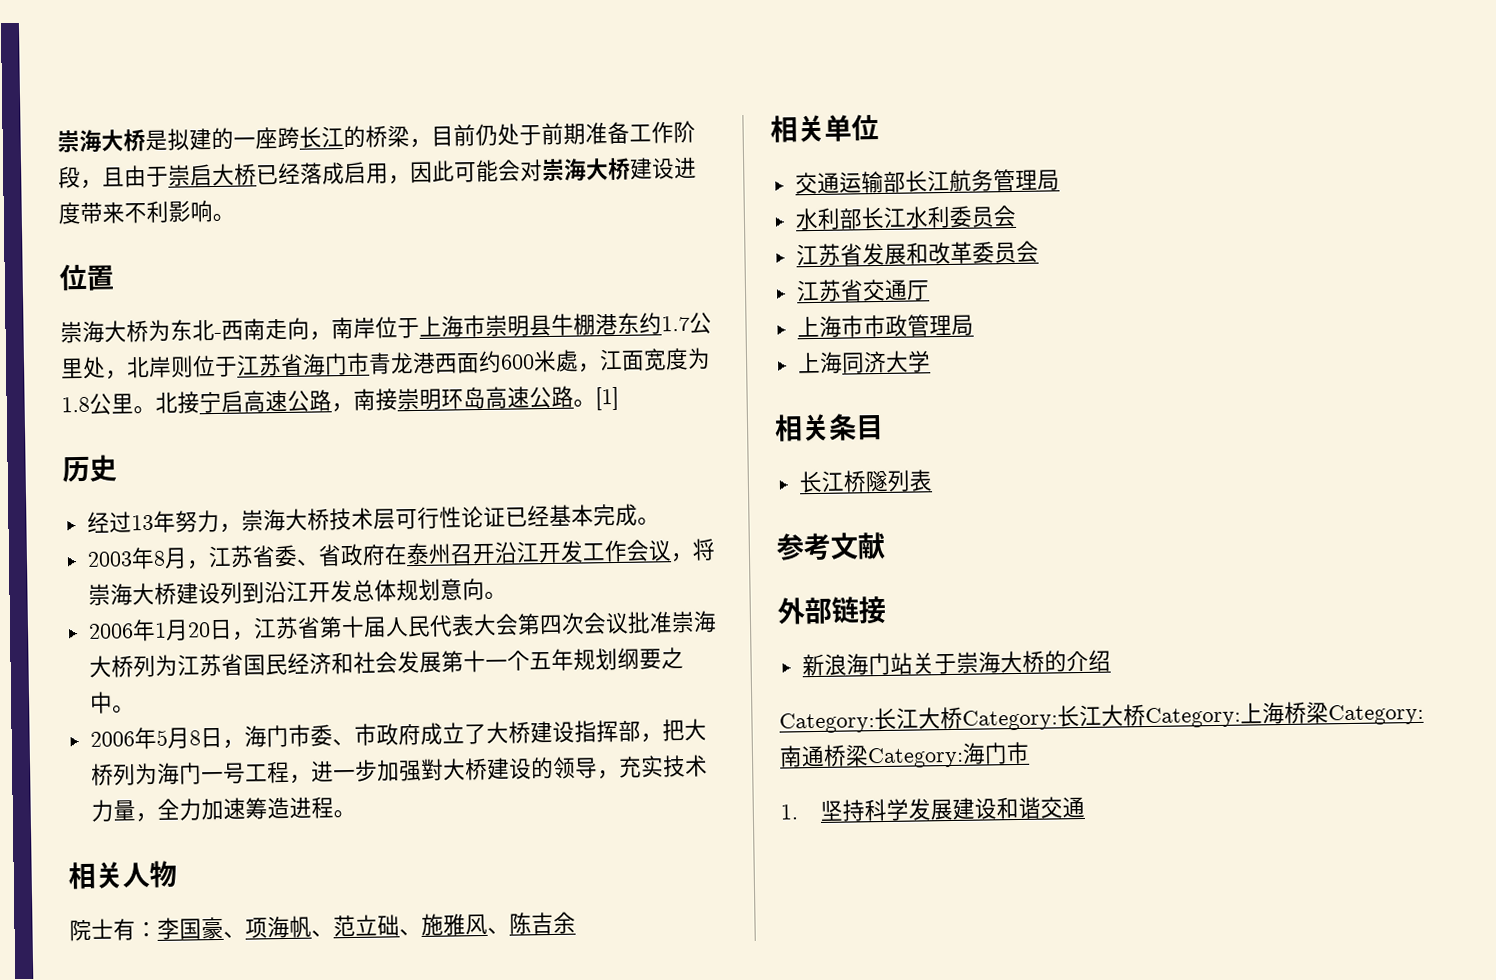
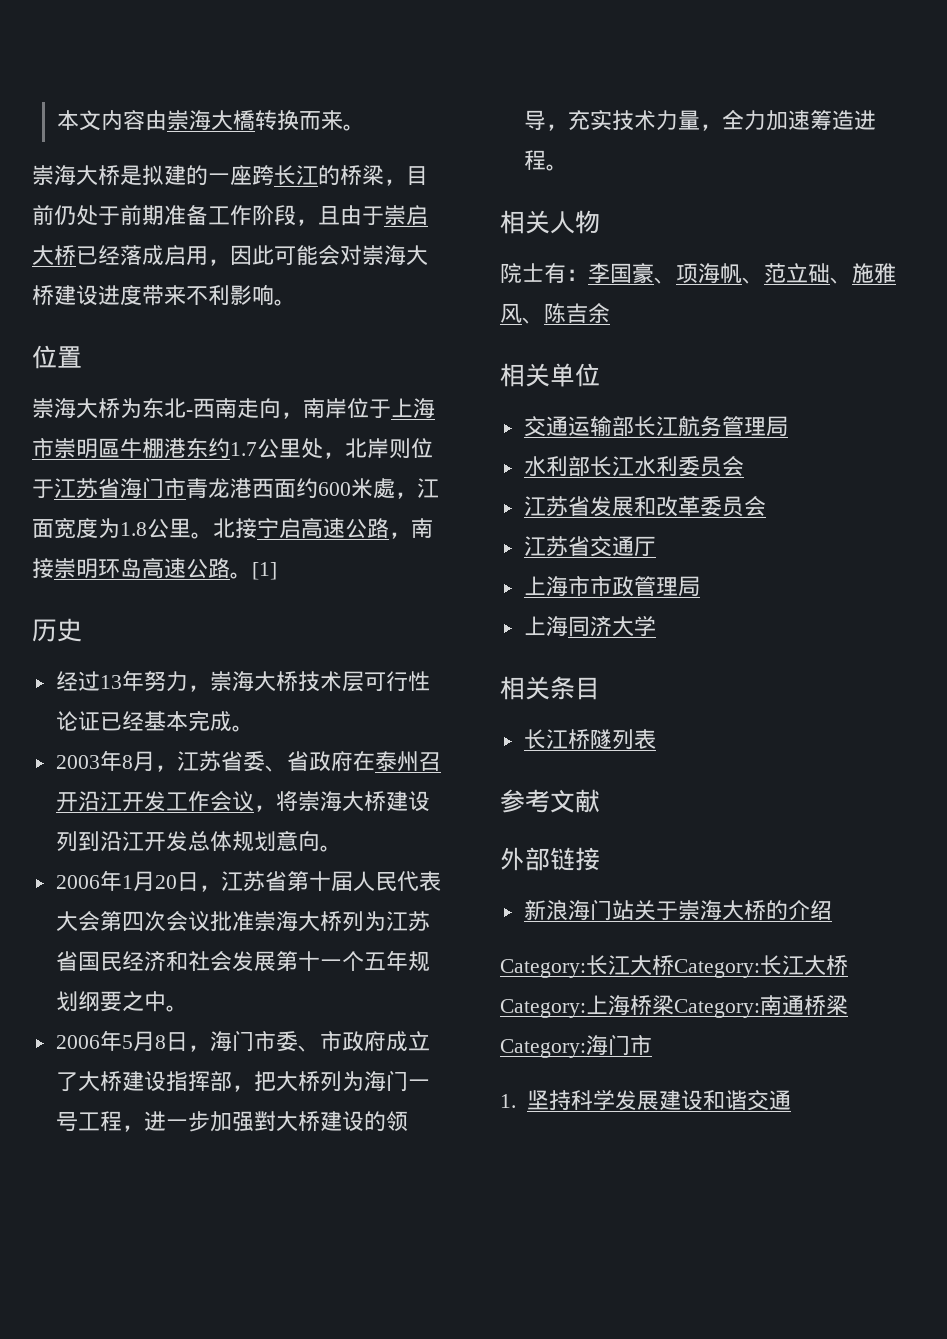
(57, 141) none -> [56,110,365,131] 本文内容由崇海大橋转换而来。 //
[529,314,552,337] 县 -> [98,438,120,458] 區

